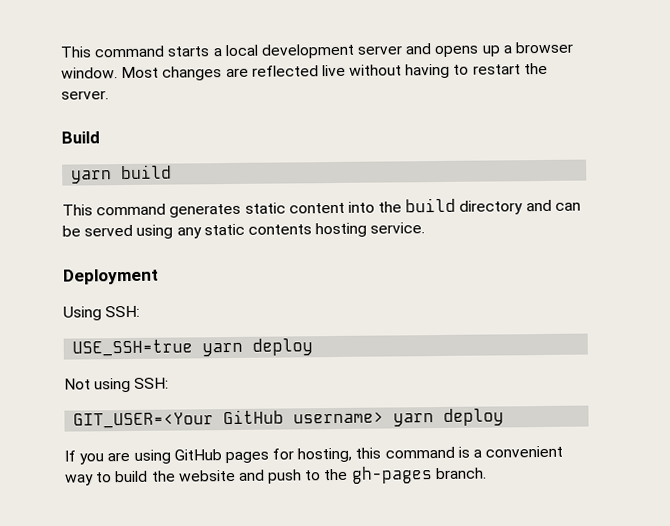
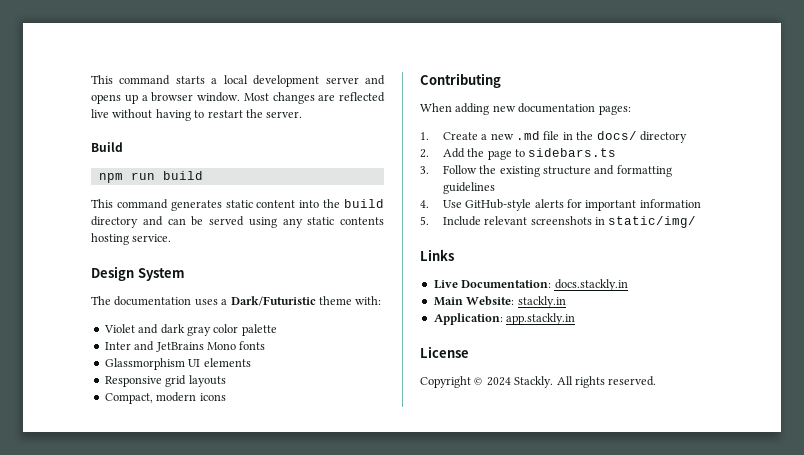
[71,170,113,184] yarn -> [98,172,155,183] npm run
[63,268,159,285] [63,305,141,321] [72,338,314,357] [64,377,170,393] [73,408,505,429] [64,445,564,465] [65,466,487,486] Deployment // Using SSH: // USE_SSH=true yarn deploy // Not using SSH: // GIT_USER=<Your GitHub username> yarn deploy // If you are using GitHub pages for hosting, this command is a convenient way to build the website and push to the gh-pages branch. -> [91,266,185,281] [91,296,382,306] [103,324,277,336] [104,341,266,352] [104,358,251,370] [104,375,226,387] [104,392,226,404] [420,73,501,88] [420,103,631,115] [420,131,687,143] [420,148,617,160] [420,165,672,177] [442,182,495,194] [420,199,701,211] [420,216,697,228] [420,249,454,261] [433,279,628,291] [433,296,566,308] [433,313,576,325] [420,346,469,358] [420,376,657,388] Design System // The documentation uses a Dark/Futuristic theme with: // Violet and dark gray color palette // Inter and JetBrains Mono fonts // Glassmorphism UI elements // Responsive grid layouts // Compact, modern icons // Contributing // When adding new documentation pages: // 1. Create a new .md file in the docs/ directory // 2. Add the page to sidebars.ts // 3. Follow the existing structure and formatting guidelines // 4. Use GitHub-style alerts for important information // 5. Include relevant screenshots in static/img/ // Links // Live Documentation: docs.stackly.in // Main Website: stackly.in // Application: app.stackly.in // License // Copyright © 2024 Stackly. All rights reserved.

